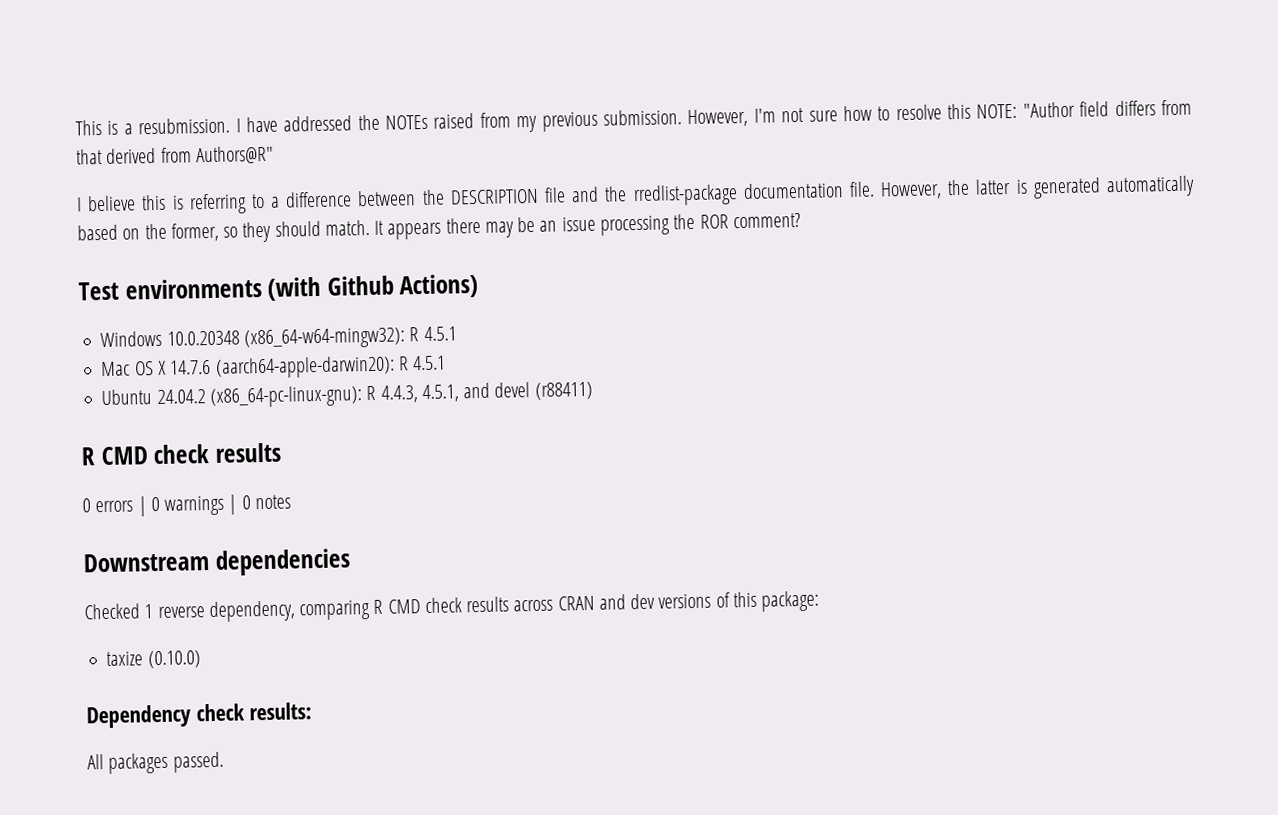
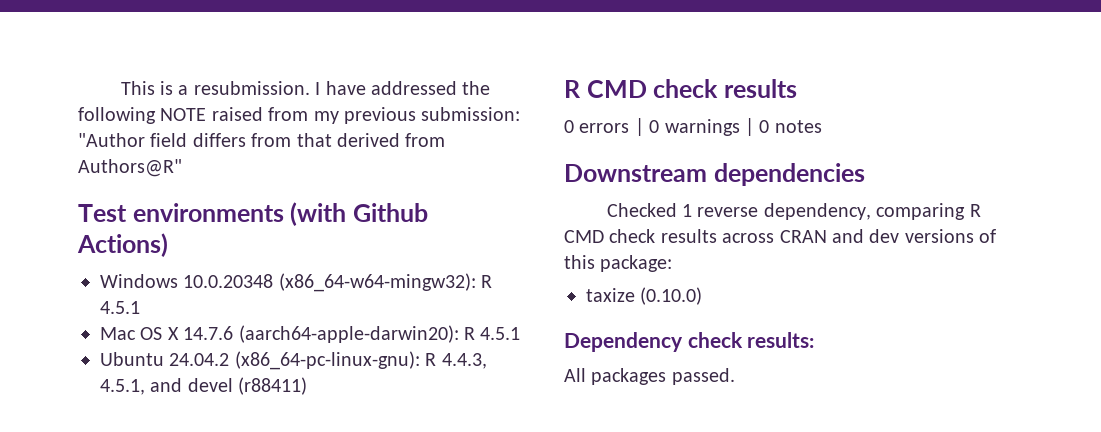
[385,114,429,130] NOTEs -> [78,107,207,124] following NOTE
[603,103,1018,128] submission. However, I'm not sure how to resolve this NOTE: -> [421,107,521,121] submission:
[76,175,1195,215] [77,212,801,243] // I believe this is referring to a difference between the DESCRIPTION file and the rredlist-package documentation file. However, the latter is generated automatically based on the former, so they should match. It appears there may be an issue processing the ROR comment? -> (182, 168) none

